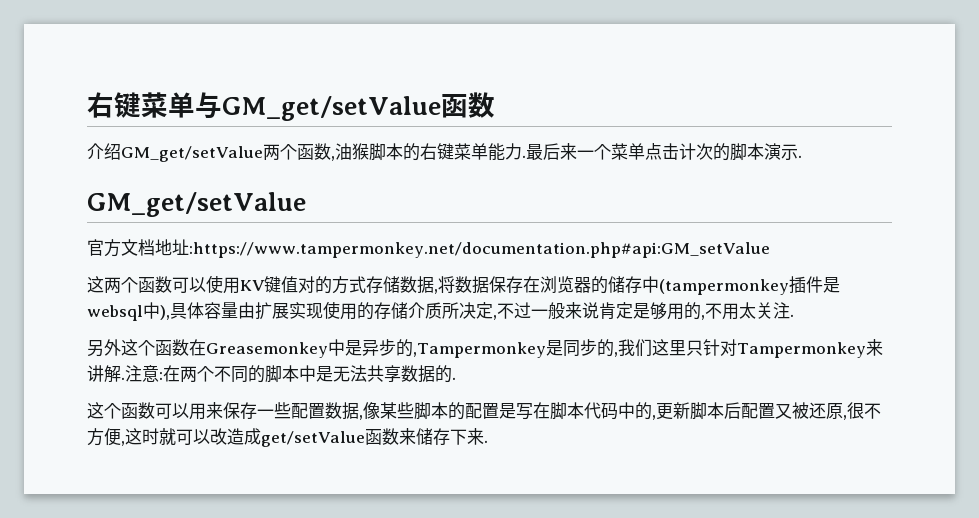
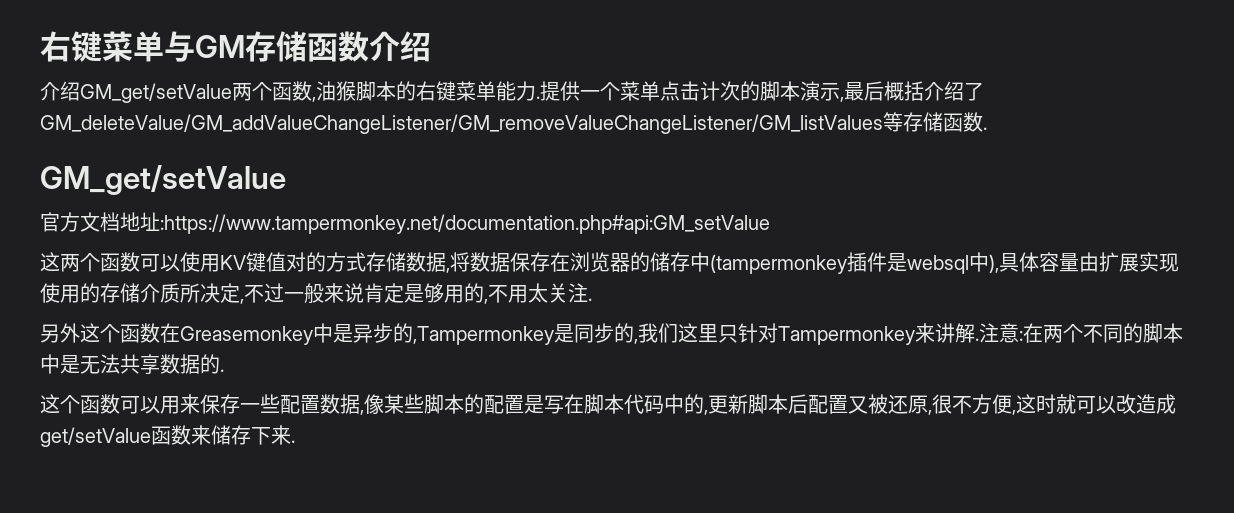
[222,92,495,121] GM_get/setValue函数 -> [195,31,431,62] GM存储函数介绍
[525,143,577,160] 最后来 -> [540,81,580,101] 提供
(798, 152) none -> [840,81,984,102] [40,112,983,134] ,最后概括介绍了GM_deleteValue/GM_addValueChangeListener/GM_removeValueChangeListener/GM_listValues等存储函数

